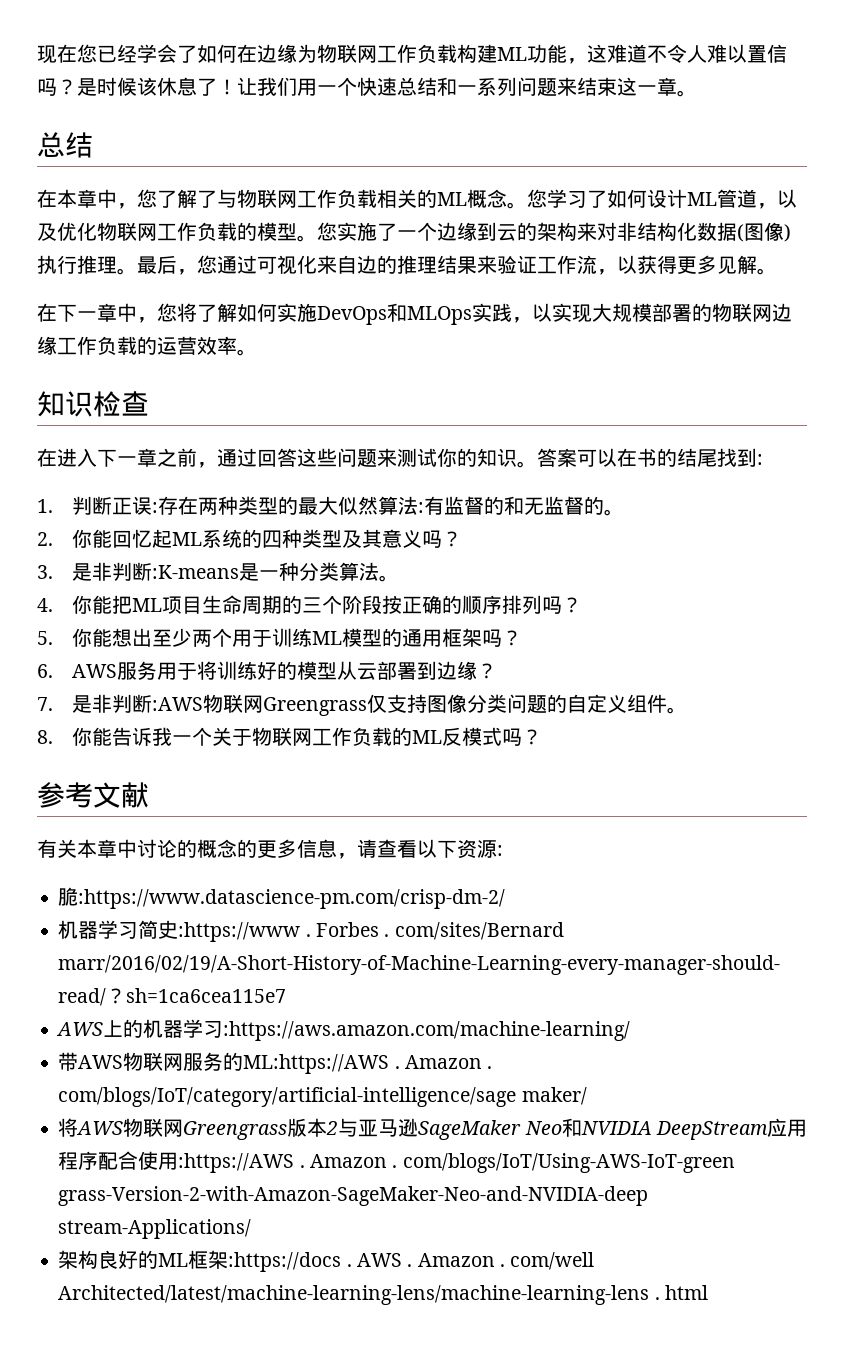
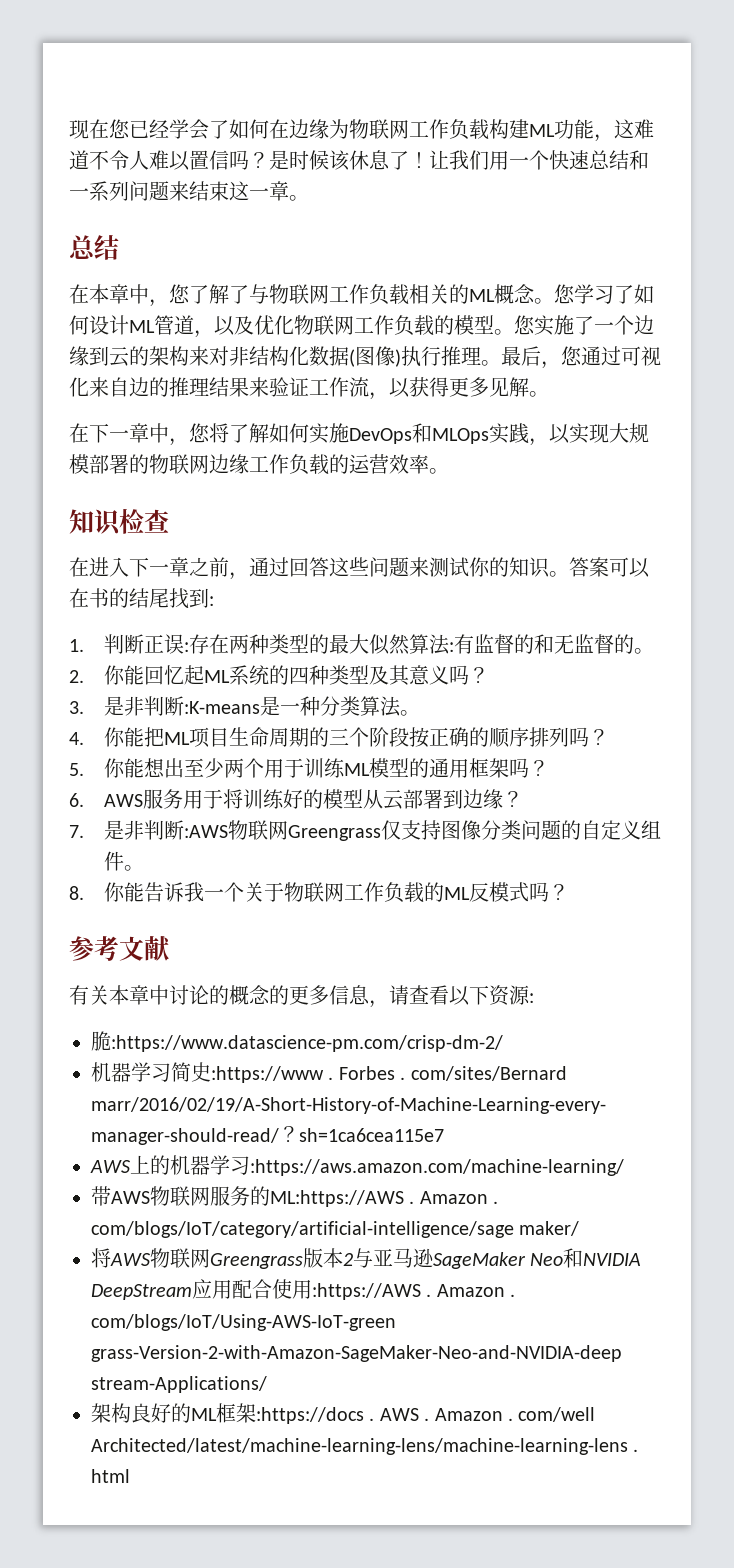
[58,1151,99,1170] 程序 -> (232, 1289) none

